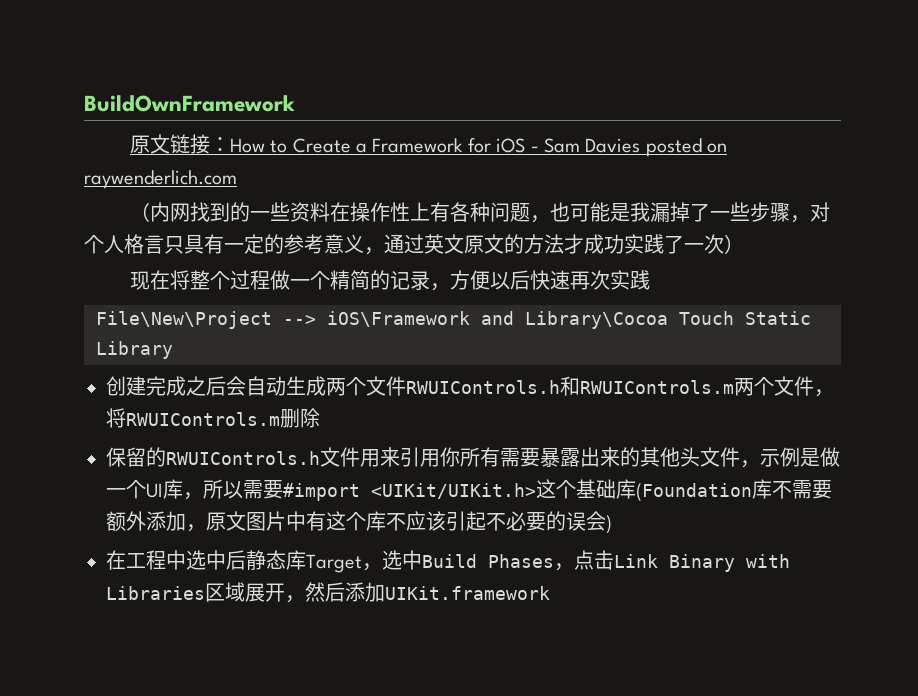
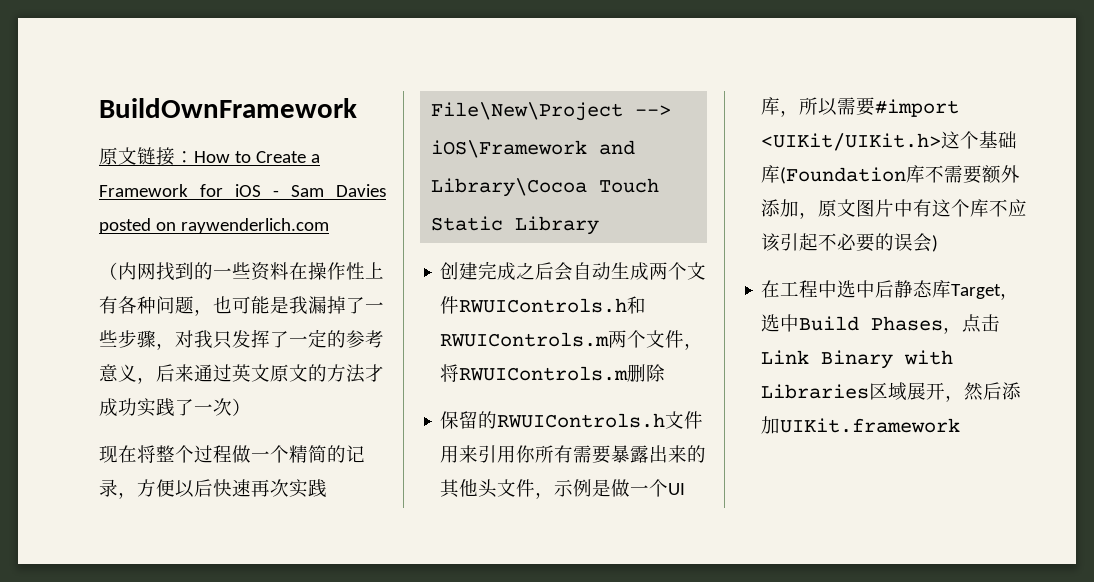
[84,234,224,254] 个人格言只具有 -> [194,329,289,349] 我只发挥了
(384, 251) none -> [156,364,194,382] 后来

